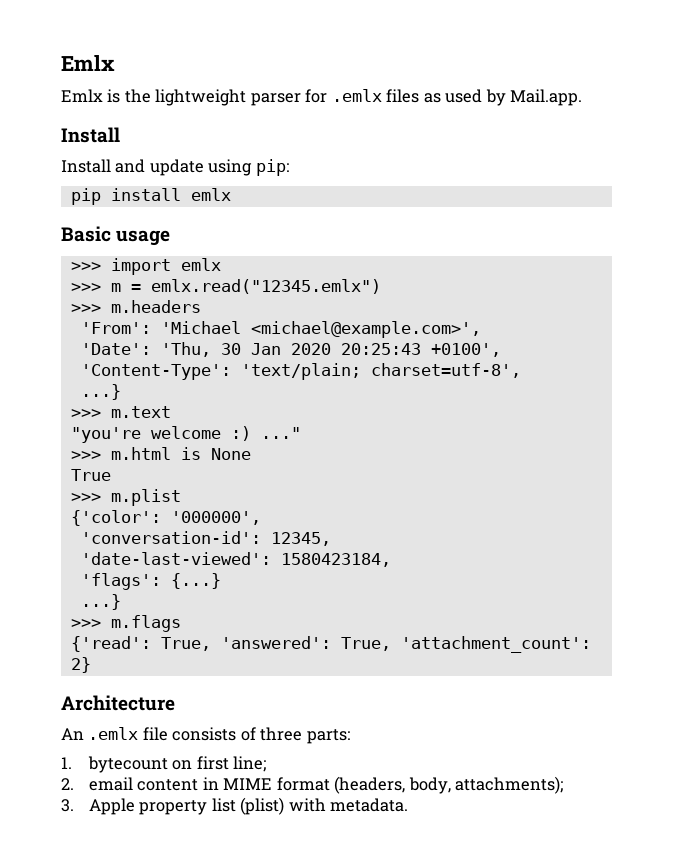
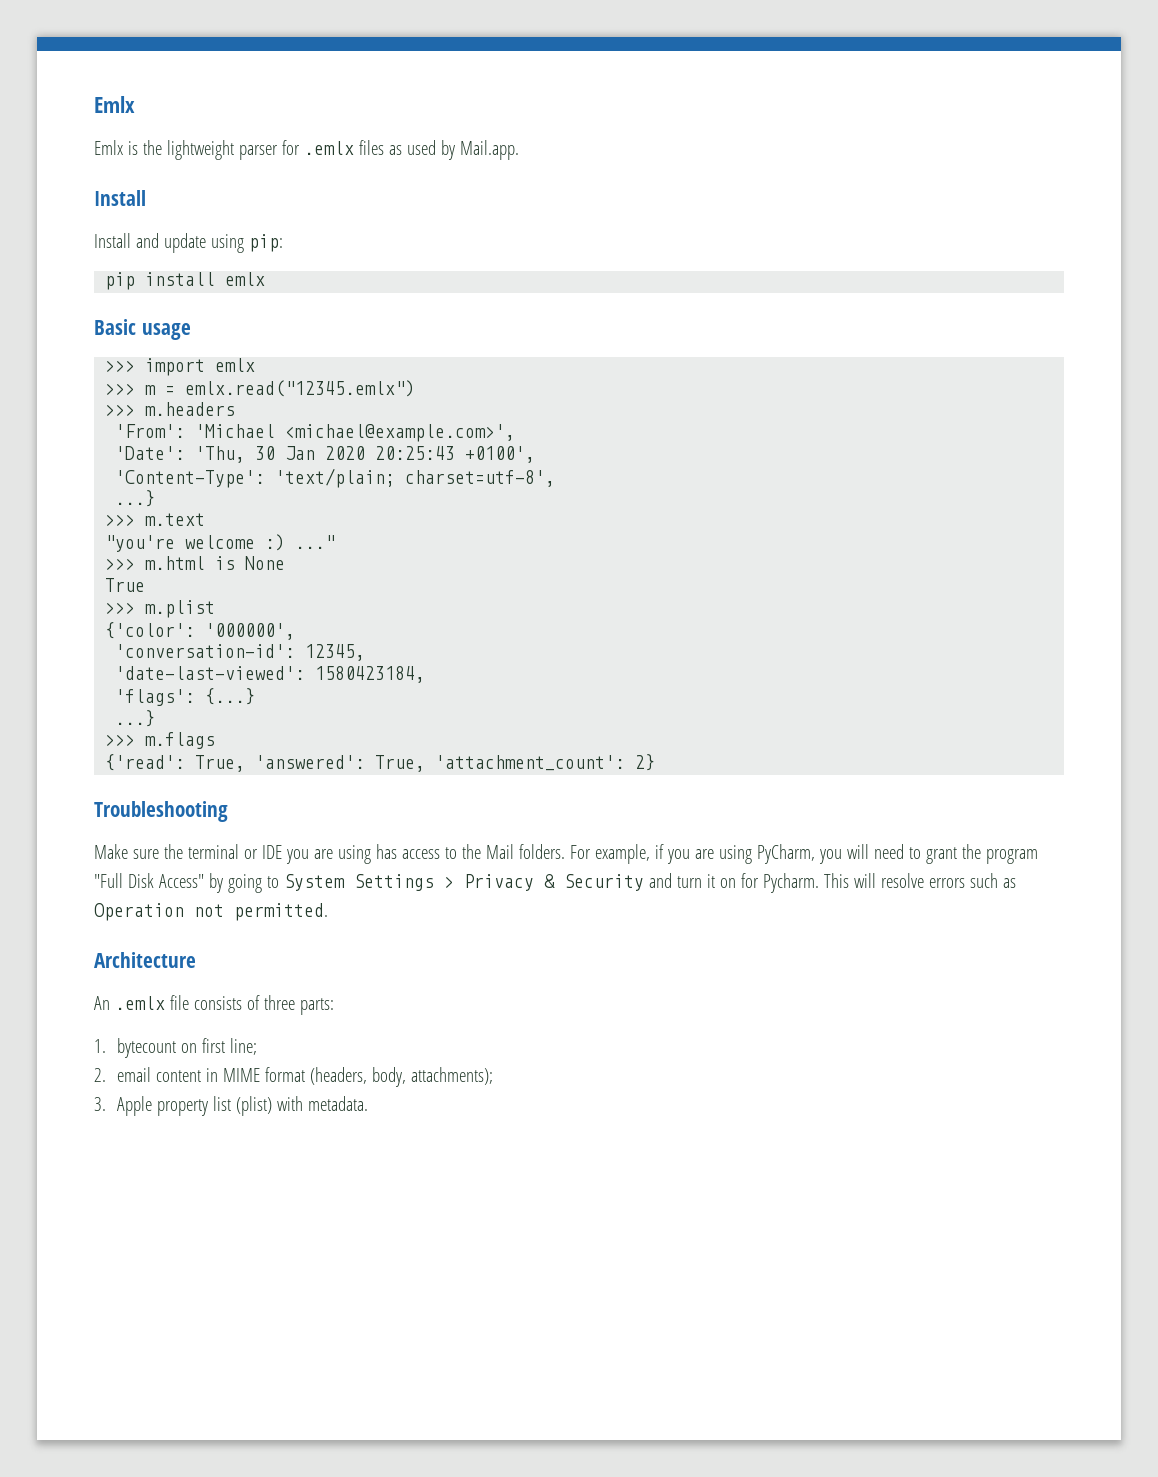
(91, 665) none -> [94,801,228,822] [94,844,1038,864] [94,873,1016,893] [94,903,328,921] // Troubleshooting // Make sure the terminal or IDE you are using has access to the Mail folders. For example, if you are using PyCharm, you will need to grant the program "Full Disk Access" by going to System Settings > Privacy & Security and turn it on for Pycharm. This will resolve errors such as Operation not permitted.

